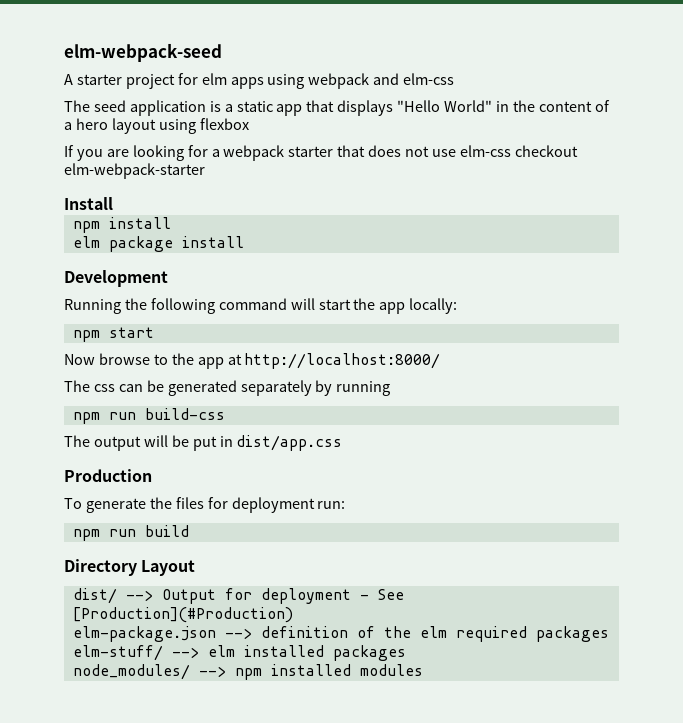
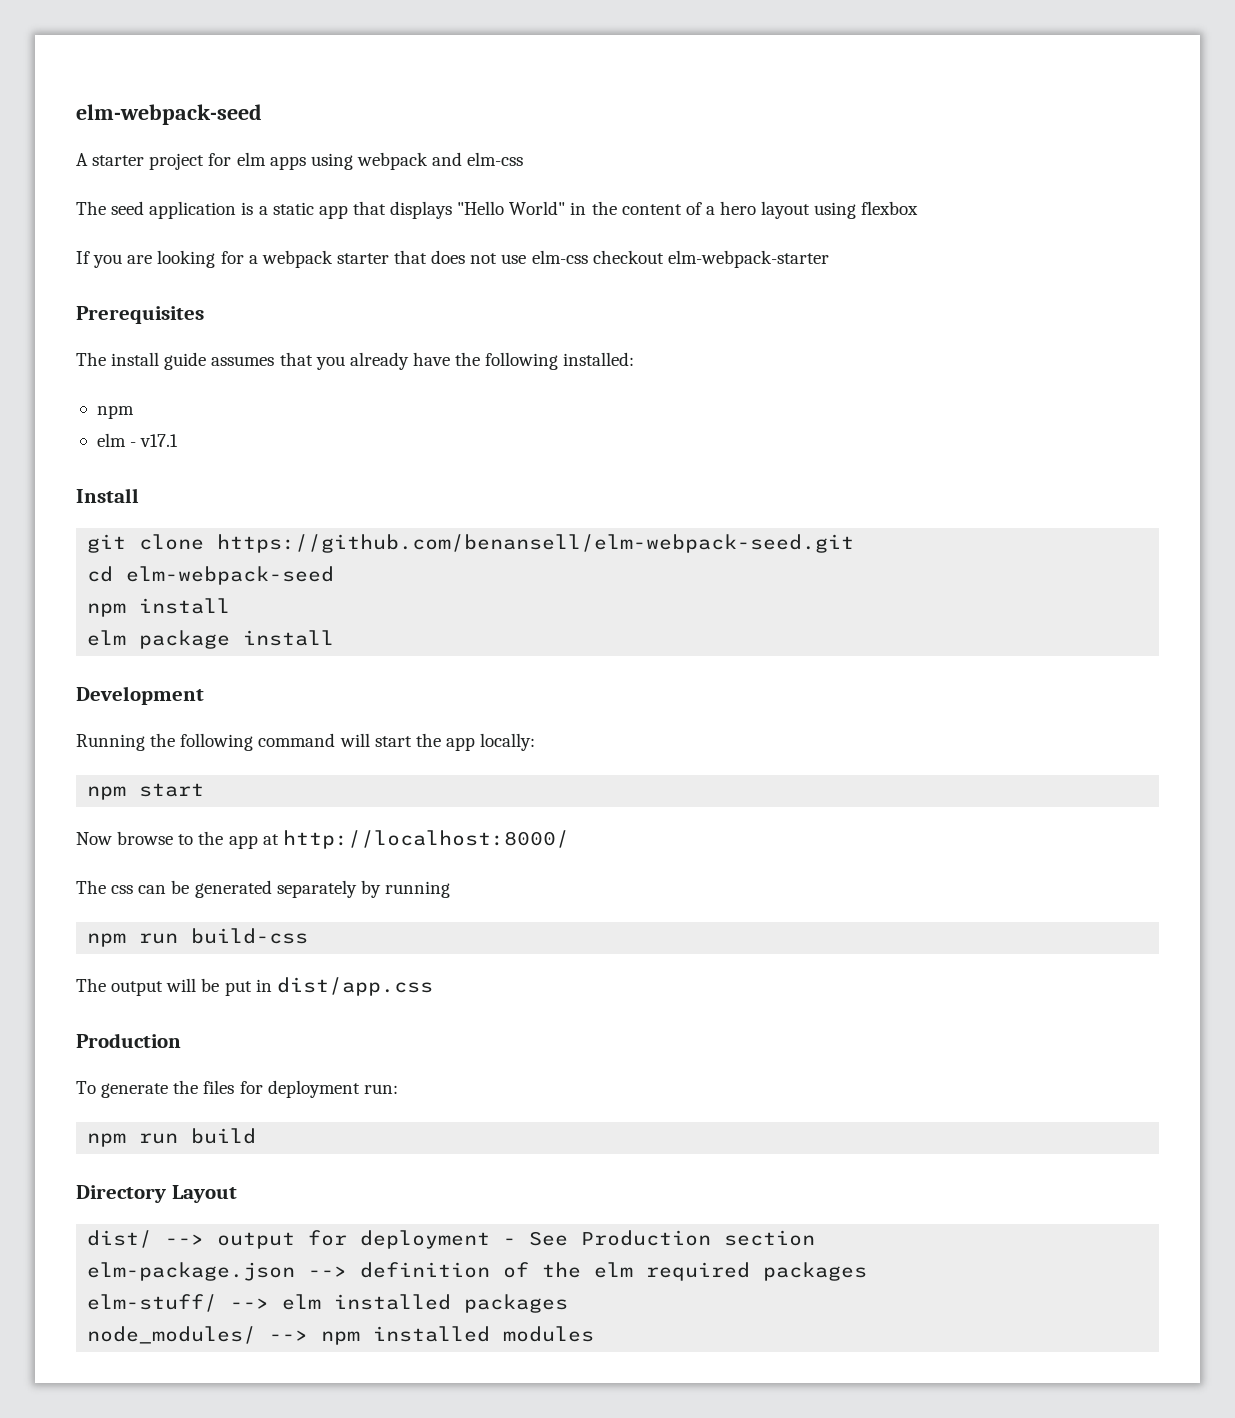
[64,197,113,210] Install -> [76,306,204,324] [76,352,635,370] [96,405,134,419] [96,433,179,447] [76,488,139,503] [87,534,855,553] [87,566,335,585] Prerequisites // The install guide assumes that you already have the following installed: // npm // elm - v17.1 // Install // git clone https://github.com/benansell/elm-webpack-seed.git // cd elm-webpack-seed
[161,589,216,604] Output -> [217,1232,296,1249] output
[72,607,293,623] [Production](#Production) -> [581,1230,816,1246] Production section

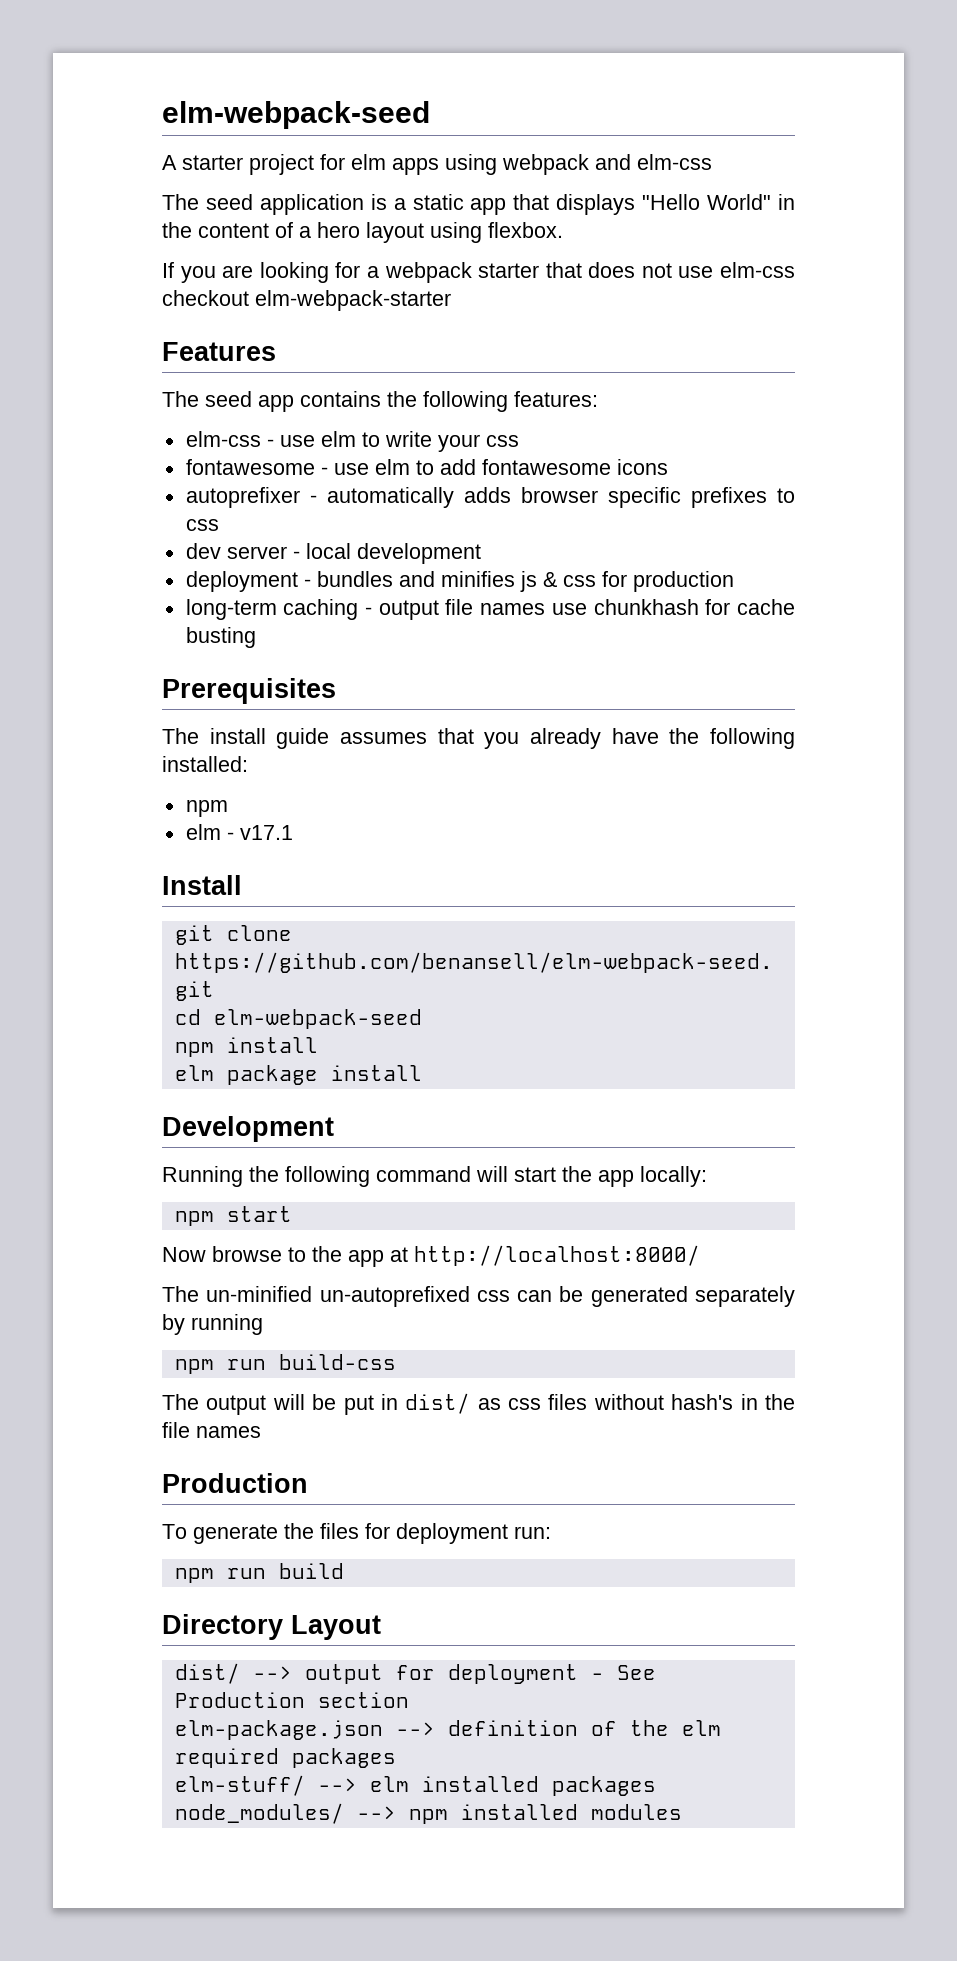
[861,201,919,215] flexbox -> [488,222,563,238] flexbox.
(829, 259) none -> [162,342,276,361] [162,391,598,412] [185,431,519,452] [185,459,668,475] [185,487,795,508] [185,519,219,531] [185,543,481,564] [185,571,734,592] [185,599,795,620] [185,627,256,648] // Features // The seed app contains the following features: // elm-css - use elm to write your css // fontawesome - use elm to add fontawesome icons // autoprefixer - automatically adds browser specific prefixes to css // dev server - local development // deployment - bundles and minifies js & css for production // long-term caching - output file names use chunkhash for cache busting
(106, 887) none -> [206,1286,470,1307] un-minified un-autoprefixed
[276,977,433,996] dist/app.css -> [405,1393,795,1414] [162,1422,261,1438] dist/ as css files without hash's in the file names

